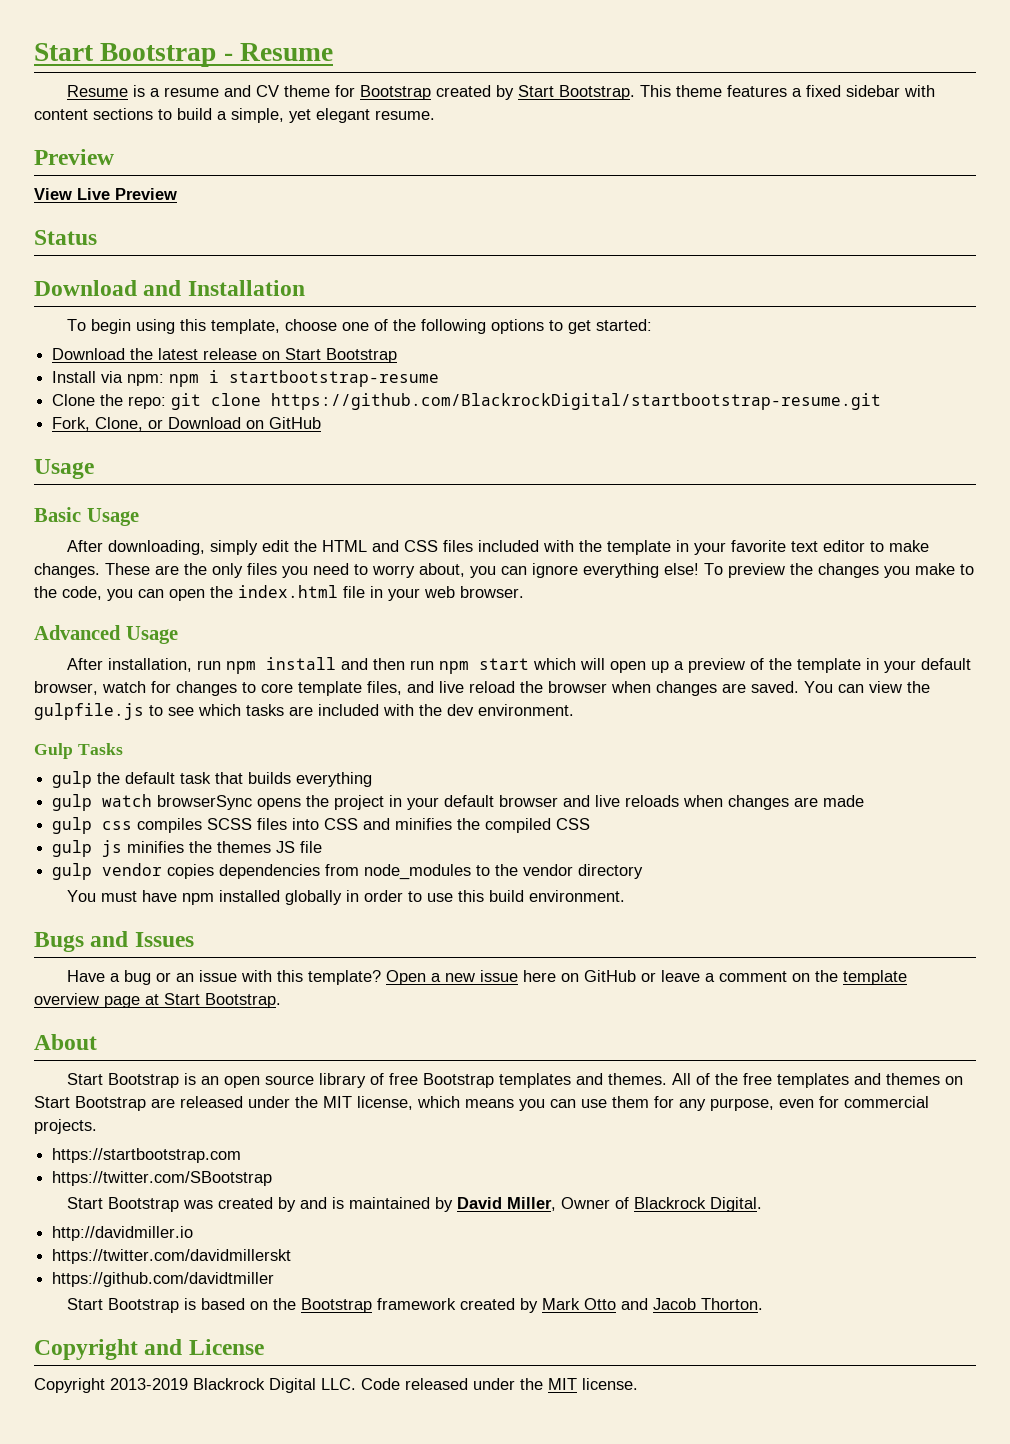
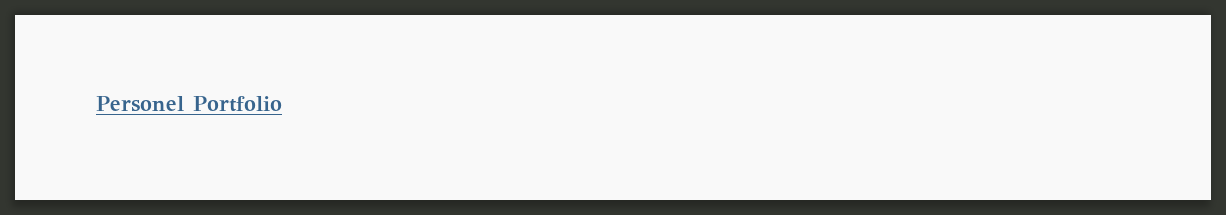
[34,43,334,67] [67,85,936,100] [34,108,435,123] [34,149,114,165] [34,188,177,200] [34,230,97,245] [34,280,305,296] [67,319,653,334] [52,348,398,363] [52,370,440,387] [52,393,882,410] [52,417,322,431] [34,459,94,479] [34,507,139,526] [67,540,930,555] [34,563,974,578] [34,585,524,601] [34,625,178,644] [67,657,972,674] [34,681,930,696] [34,703,574,720] [34,743,123,759] [52,771,373,788] [52,794,865,811] [52,817,591,834] [52,840,323,857] [52,863,644,880] [67,890,626,905] [34,931,194,952] [67,970,908,985] [34,993,281,1008] [34,1034,97,1050] [67,1073,964,1088] [34,1096,929,1111] [34,1119,97,1134] [52,1148,242,1163] [52,1171,273,1186] [67,1197,763,1212] [52,1226,194,1241] [52,1249,292,1264] [52,1272,275,1287] [67,1298,764,1313] [34,1339,264,1360] [34,1378,638,1393] Start Bootstrap - Resume // Resume is a resume and CV theme for Bootstrap created by Start Bootstrap. This theme features a fixed sidebar with content sections to build a simple, yet elegant resume. // Preview // View Live Preview // Status // Download and Installation // To begin using this template, choose one of the following options to get started: // Download the latest release on Start Bootstrap // Install via npm: npm i startbootstrap-resume // Clone the repo: git clone https://github.com/BlackrockDigital/startbootstrap-resume.git // Fork, Clone, or Download on GitHub // Usage // Basic Usage // After downloading, simply edit the HTML and CSS files included with the template in your favorite text editor to make changes. These are the only files you need to worry about, you can ignore everything else! To preview the changes you make to the code, you can open the index.html file in your web browser. // Advanced Usage // After installation, run npm install and then run npm start which will open up a preview of the template in your default browser, watch for changes to core template files, and live reload the browser when changes are saved. You can view the gulpfile.js to see which tasks are included with the dev environment. // Gulp Tasks // gulp the default task that builds everything // gulp watch browserSync opens the project in your default browser and live reloads when changes are made // gulp css compiles SCSS files into CSS and minifies the compiled CSS // gulp js minifies the themes JS file // gulp vendor copies dependencies from node_modules to the vendor directory // You must have npm installed globally in order to use this build environment. // Bugs and Issues // Have a bug or an issue with this template? Open a new issue here on GitHub or leave a comment on the template overview page at Start Bootstrap. // About // Start Bootstrap is an open source library of free Bootstrap templates and themes. All of the free templates and themes on Start Bootstrap are released under the MIT license, which means you can use them for any purpose, even for commercial projects. // https://startbootstrap.com // https://twitter.com/SBootstrap // Start Bootstrap was created by and is maintained by David Miller, Owner of Blackrock Digital. // http://davidmiller.io // https://twitter.com/davidmillerskt // https://github.com/davidtmiller // Start Bootstrap is based on the Bootstrap framework created by Mark Otto and Jacob Thorton. // Copyright and License // Copyright 2013-2019 Blackrock Digital LLC. Code released under the MIT license. -> [96,96,282,112] Personel Portfolio

